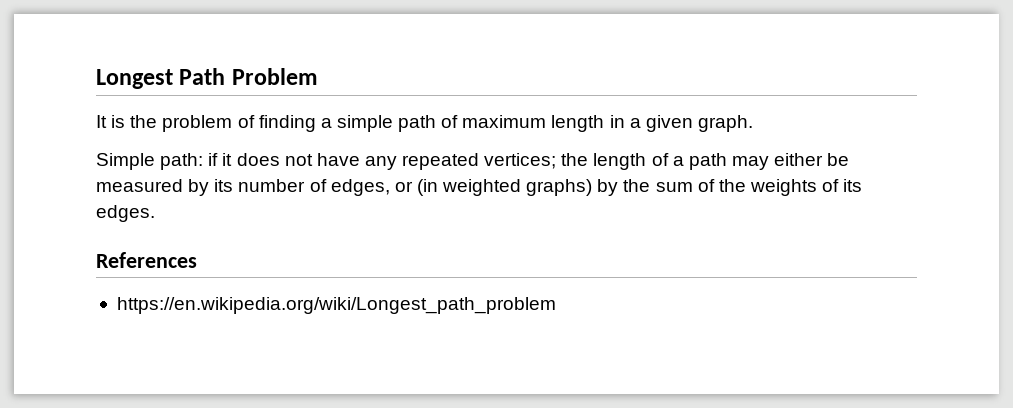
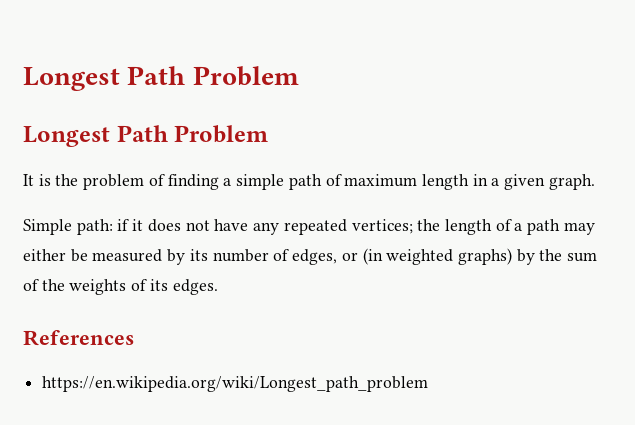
[96,68,318,89] Longest Path Problem -> [23,66,299,91] [23,125,269,147] Longest Path Problem // Longest Path Problem

